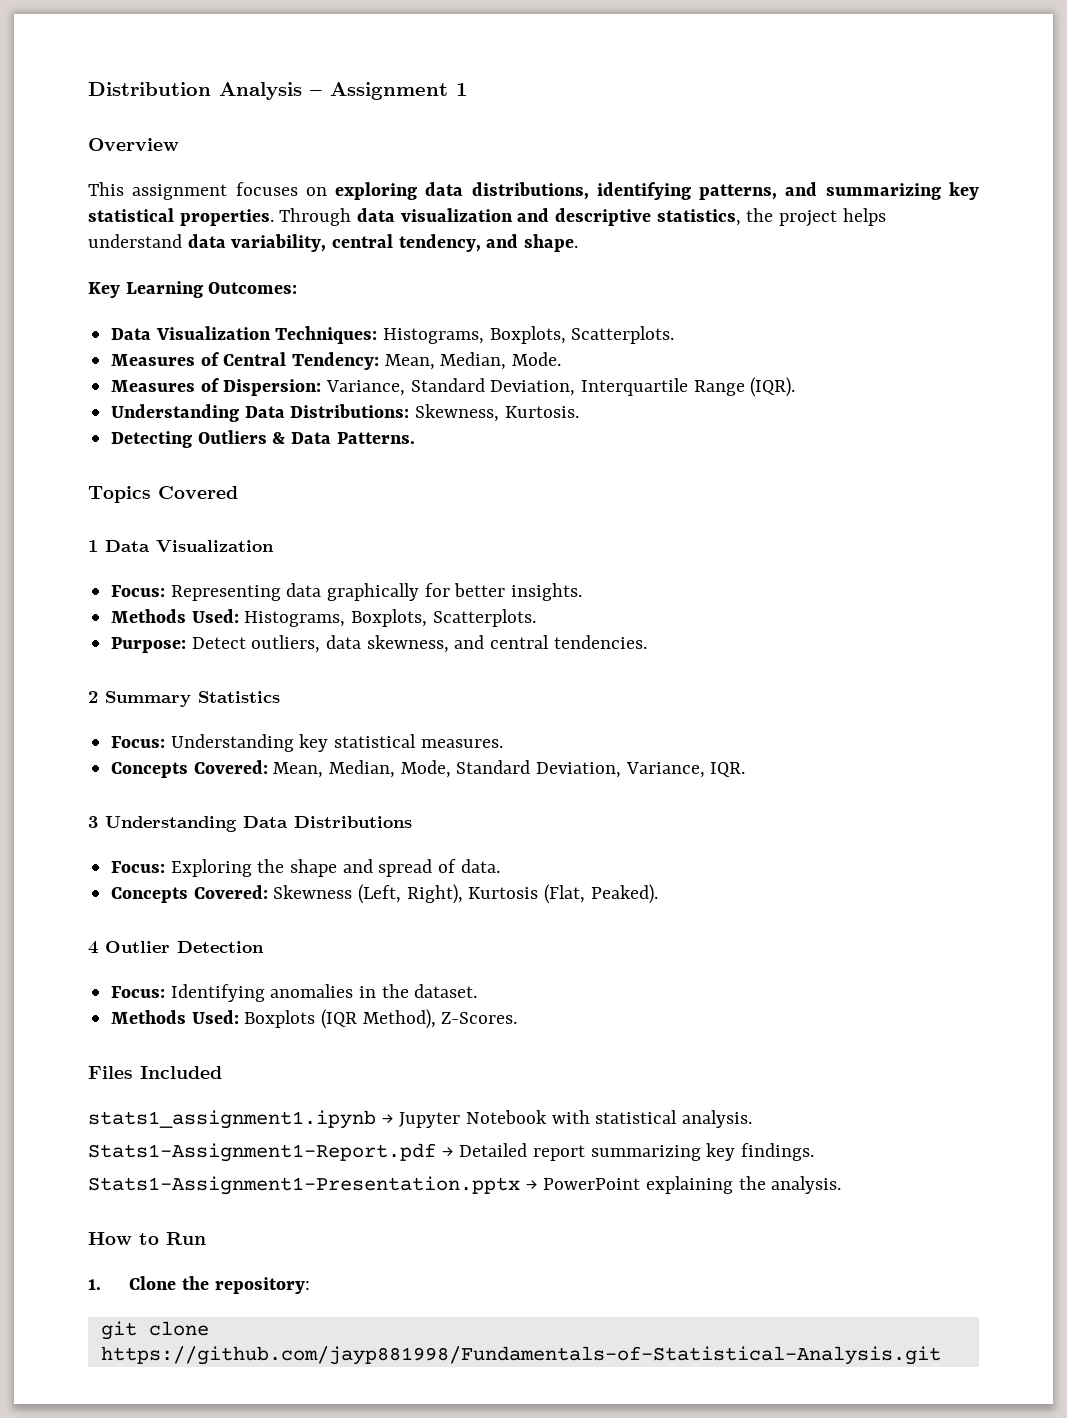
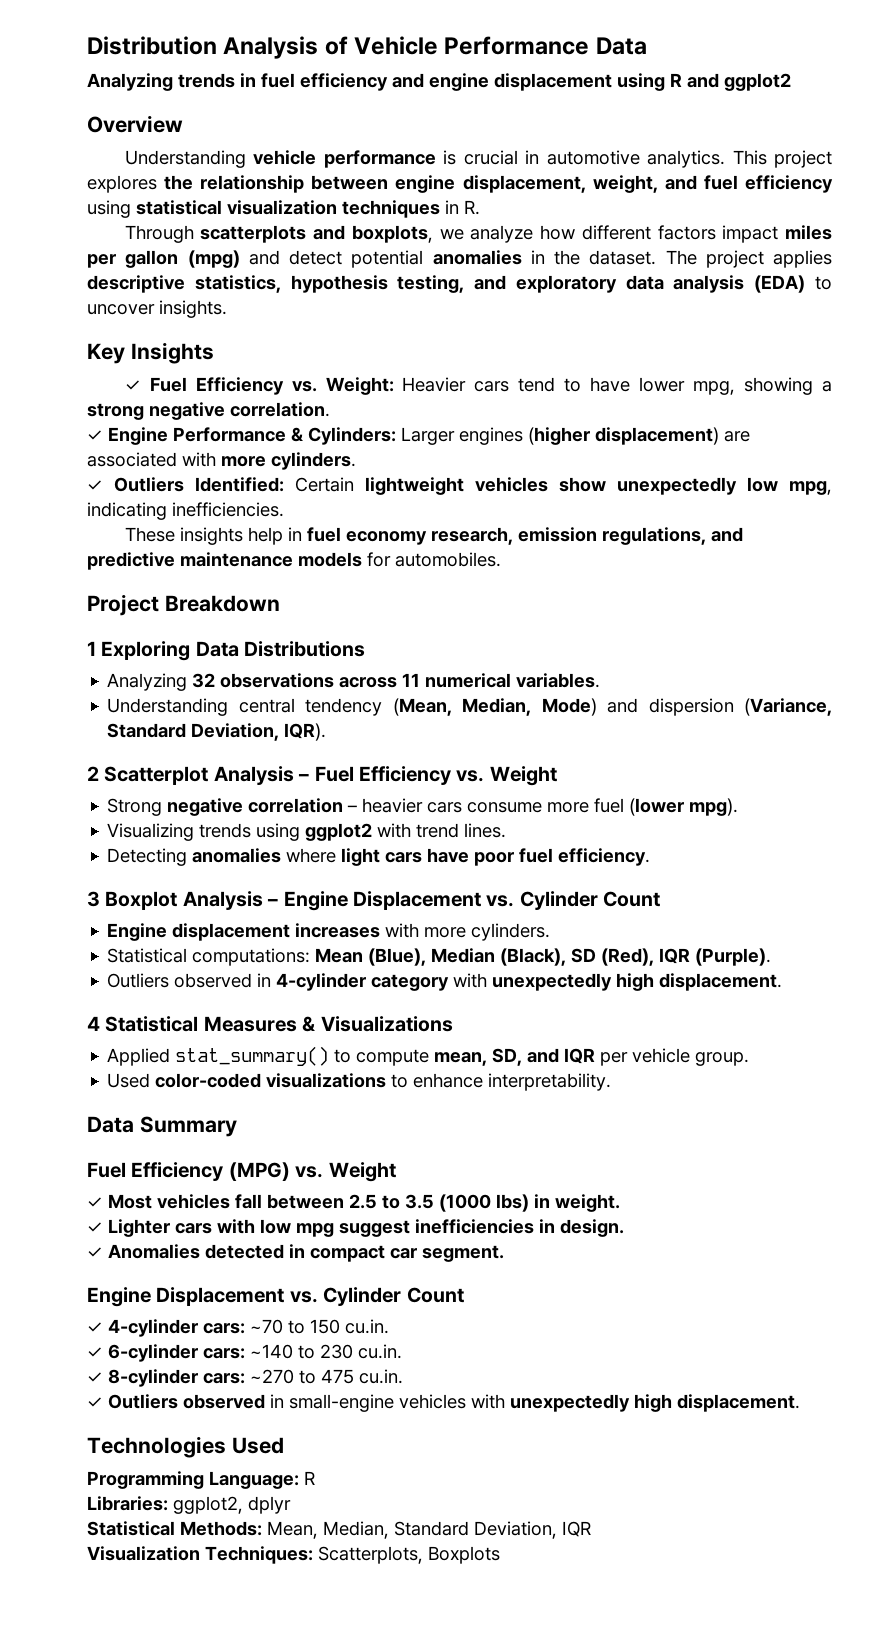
[310,82,468,100] [88,138,179,151] [88,182,979,200] [88,208,886,227] [88,234,579,252] [88,281,298,298] [111,326,675,344] [111,352,562,370] [111,377,796,397] [111,404,579,422] [111,430,415,448] [88,486,238,503] [88,540,274,552] [111,583,583,601] [111,609,536,627] [111,635,647,653] [88,691,280,707] [111,734,503,752] [111,760,746,778] [88,816,412,832] [111,859,500,877] [111,884,658,904] [88,941,264,954] [111,984,478,1002] [111,1009,518,1029] [88,1066,222,1079] [88,1110,753,1129] [88,1143,815,1162] [88,1176,842,1195] [88,1232,206,1245] [88,1276,310,1294] [100,1321,209,1340] [100,1346,941,1365] – Assignment 1 // Overview // This assignment focuses on exploring data distributions, identifying patterns, and summarizing key statistical properties. Through data visualization and descriptive statistics, the project helps understand data variability, central tendency, and shape. // Key Learning Outcomes: // Data Visualization Techniques: Histograms, Boxplots, Scatterplots. // Measures of Central Tendency: Mean, Median, Mode. // Measures of Dispersion: Variance, Standard Deviation, Interquartile Range (IQR). // Understanding Data Distributions: Skewness, Kurtosis. // Detecting Outliers & Data Patterns. // Topics Covered // 1 Data Visualization // Focus: Representing data graphically for better insights. // Methods Used: Histograms, Boxplots, Scatterplots. // Purpose: Detect outliers, data skewness, and central tendencies. // 2 Summary Statistics // Focus: Understanding key statistical measures. // Concepts Covered: Mean, Median, Mode, Standard Deviation, Variance, IQR. // 3 Understanding Data Distributions // Focus: Exploring the shape and spread of data. // Concepts Covered: Skewness (Left, Right), Kurtosis (Flat, Peaked). // 4 Outlier Detection // Focus: Identifying anomalies in the dataset. // Methods Used: Boxplots (IQR Method), Z-Scores. // Files Included // stats1_assignment1.ipynb → Jupyter Notebook with statistical analysis. // Stats1-Assignment1-Report.pdf → Detailed report summarizing key findings. // Stats1-Assignment1-Presentation.pptx → PowerPoint explaining the analysis. // How to Run // 1. Clone the repository: // git clone https://github.com/jayp881998/Fundamentals-of-Statistical-Analysis.git -> [324,36,647,55] [87,73,791,91] [87,115,183,133] [124,150,832,168] [87,175,833,193] [87,200,480,218] [124,225,833,243] [87,250,832,268] [87,275,833,293] [87,300,227,318] [87,342,214,364] [124,377,832,395] [87,402,330,420] [87,427,750,445] [87,452,356,470] [87,477,832,495] [87,502,284,520] [124,527,743,545] [87,552,501,570] [87,594,280,616] [87,641,366,661] [107,673,601,691] [107,698,832,716] [107,723,327,741] [87,766,557,786] [107,798,739,816] [107,823,507,841] [107,848,651,866] [87,891,661,911] [107,923,551,941] [107,948,772,966] [107,973,783,991] [87,1016,453,1032] [107,1046,750,1066] [107,1073,612,1091] [87,1116,237,1137] [87,1162,396,1182] [87,1194,620,1212] [87,1219,624,1237] [87,1244,504,1262] [87,1287,464,1307] [87,1319,389,1337] [87,1344,402,1362] [87,1369,403,1387] [87,1394,800,1412] [87,1436,284,1458] [87,1471,315,1489] [87,1496,291,1514] [87,1521,591,1539] [87,1546,500,1564] of Vehicle Performance Data // Analyzing trends in fuel efficiency and engine displacement using R and ggplot2 // Overview // Understanding vehicle performance is crucial in automotive analytics. This project explores the relationship between engine displacement, weight, and fuel efficiency using statistical visualization techniques in R. // Through scatterplots and boxplots, we analyze how different factors impact miles per gallon (mpg) and detect potential anomalies in the dataset. The project applies descriptive statistics, hypothesis testing, and exploratory data analysis (EDA) to uncover insights. // Key Insights // ✓ Fuel Efficiency vs. Weight: Heavier cars tend to have lower mpg, showing a strong negative correlation. // ✓ Engine Performance & Cylinders: Larger engines (higher displacement) are associated with more cylinders. // ✓ Outliers Identified: Certain lightweight vehicles show unexpectedly low mpg, indicating inefficiencies. // These insights help in fuel economy research, emission regulations, and predictive maintenance models for automobiles. // Project Breakdown // 1 Exploring Data Distributions // Analyzing 32 observations across 11 numerical variables. // Understanding central tendency (Mean, Median, Mode) and dispersion (Variance, Standard Deviation, IQR). // 2 Scatterplot Analysis – Fuel Efficiency vs. Weight // Strong negative correlation – heavier cars consume more fuel (lower mpg). // Visualizing trends using ggplot2 with trend lines. // Detecting anomalies where light cars have poor fuel efficiency. // 3 Boxplot Analysis – Engine Displacement vs. Cylinder Count // Engine displacement increases with more cylinders. // Statistical computations: Mean (Blue), Median (Black), SD (Red), IQR (Purple). // Outliers observed in 4-cylinder category with unexpectedly high displacement. // 4 Statistical Measures & Visualizations // Applied stat_summary() to compute mean, SD, and IQR per vehicle group. // Used color-coded visualizations to enhance interpretability. // Data Summary // Fuel Efficiency (MPG) vs. Weight // ✓ Most vehicles fall between 2.5 to 3.5 (1000 lbs) in weight. // ✓ Lighter cars with low mpg suggest inefficiencies in design. // ✓ Anomalies detected in compact car segment. // Engine Displacement vs. Cylinder Count // ✓ 4-cylinder cars: ~70 to 150 cu.in. // ✓ 6-cylinder cars: ~140 to 230 cu.in. // ✓ 8-cylinder cars: ~270 to 475 cu.in. // ✓ Outliers observed in small-engine vehicles with unexpectedly high displacement. // Technologies Used // Programming Language: R // Libraries: ggplot2, dplyr // Statistical Methods: Mean, Median, Standard Deviation, IQR // Visualization Techniques: Scatterplots, Boxplots

